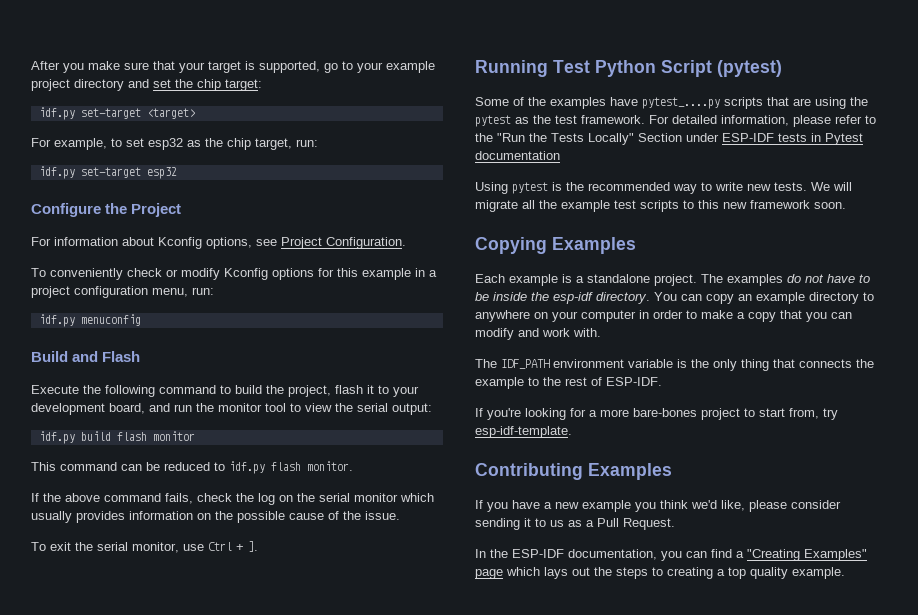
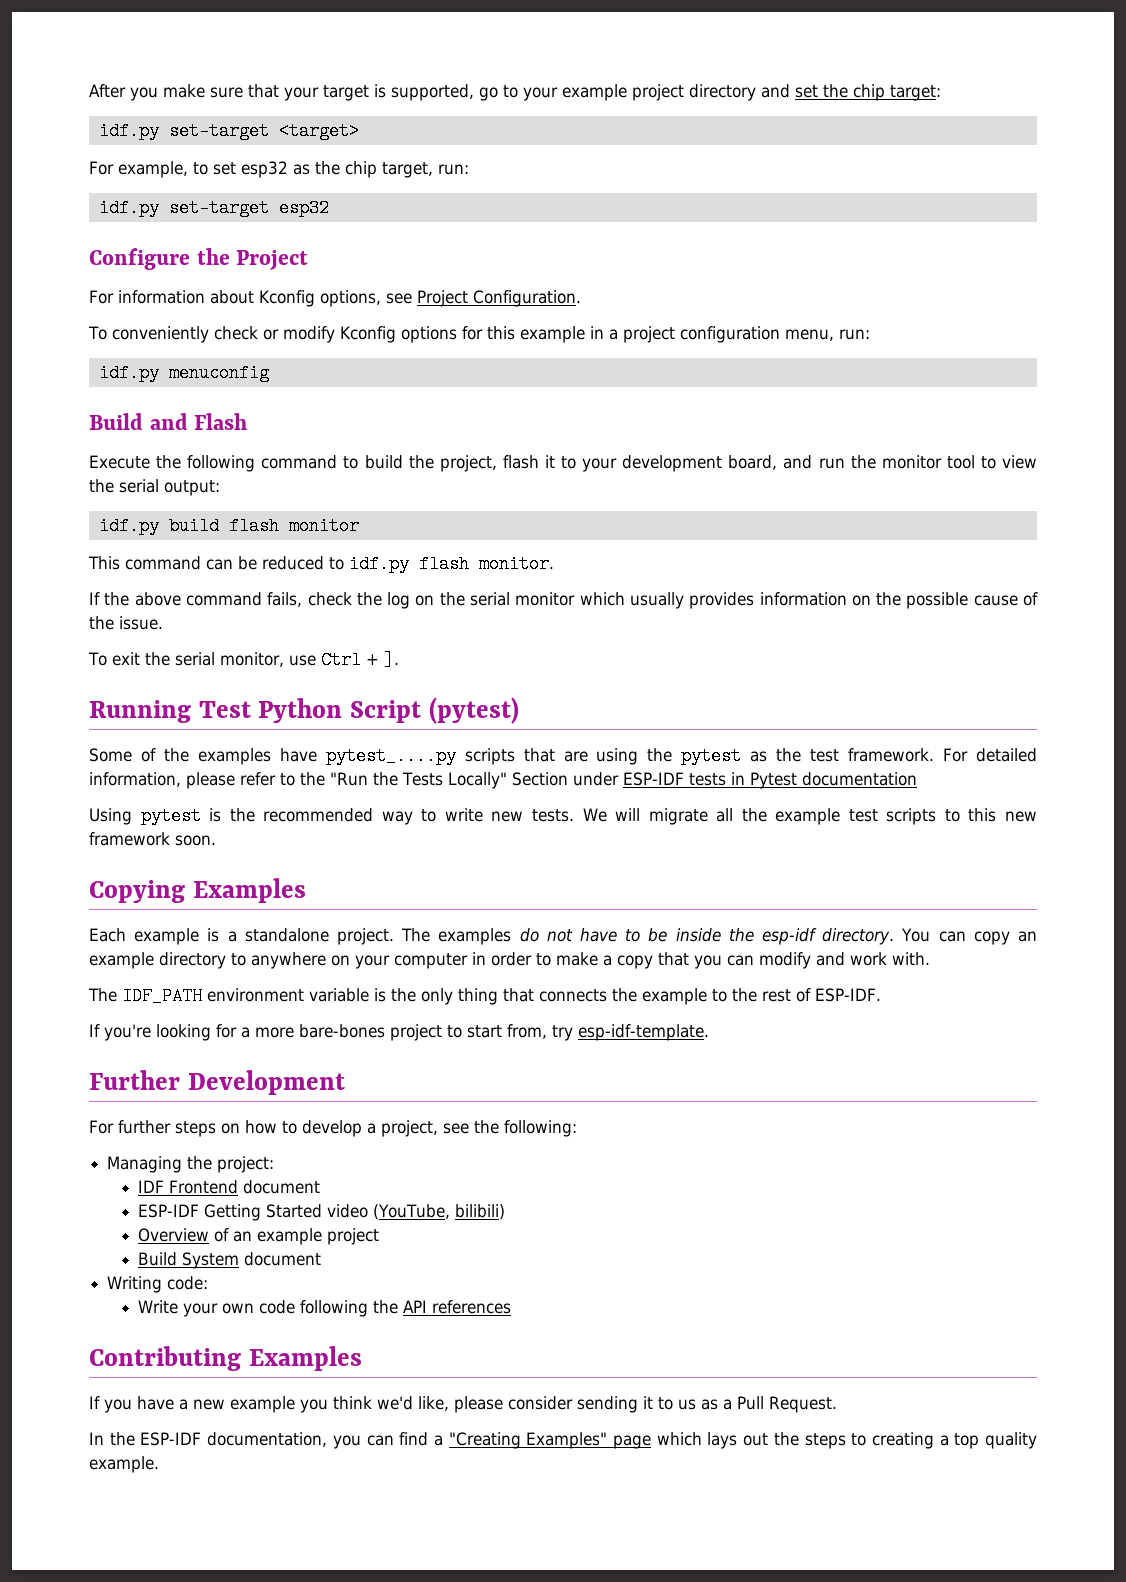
(572, 432) none -> [89,1070,345,1095] [89,1120,577,1137] [107,1156,275,1173] [138,1180,321,1194] [138,1204,506,1221] [138,1228,380,1245] [138,1252,322,1269] [107,1276,209,1293] [138,1300,512,1317] // Further Development // For further steps on how to develop a project, see the following: // Managing the project: // IDF Frontend document // ESP-IDF Getting Started video (YouTube, bilibili) // Overview of an example project // Build System document // Writing code: // Write your own code following the API references

